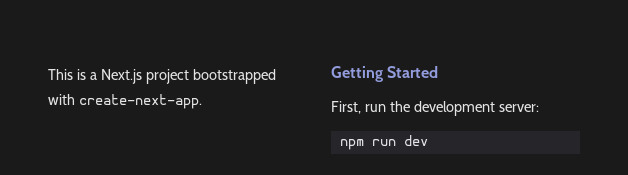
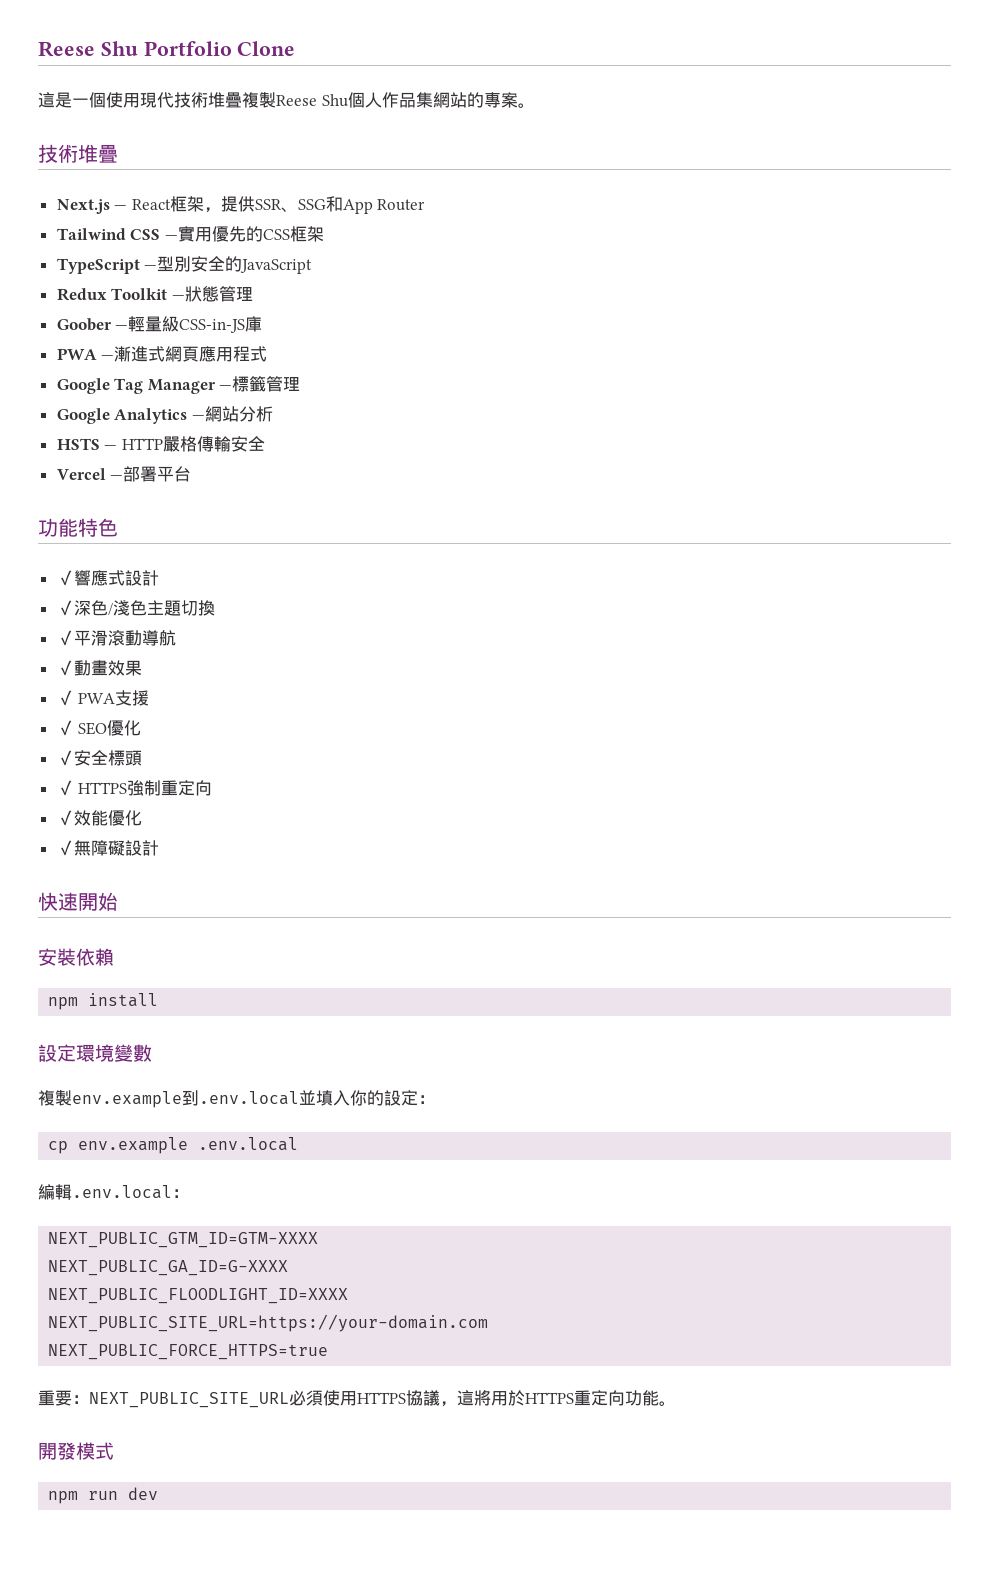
[48,69,276,84] [48,94,202,109] [331,66,439,82] [331,101,539,116] This is a Next.js project bootstrapped with create-next-app. // Getting Started // First, run the development server: -> [38,41,296,57] [38,91,535,108] [38,144,118,163] [56,196,426,214] [56,226,324,242] [56,256,313,274] [56,286,253,302] [56,316,263,333] [56,346,268,362] [56,376,301,394] [56,406,273,424] [56,436,265,452] [56,466,192,482] [38,518,118,537] [56,570,159,586] [56,600,215,616] [56,629,176,646] [56,660,142,676] [56,690,150,706] [56,720,142,736] [56,750,142,766] [56,780,213,796] [56,810,142,826] [56,840,159,856] [38,892,118,911] [38,948,114,966] [48,993,159,1010] [38,1044,152,1062] [38,1090,435,1108] [48,1137,299,1154] [38,1184,189,1200] [48,1232,319,1248] [48,1260,289,1276] [48,1288,349,1304] [48,1314,489,1332] [48,1344,329,1360] [38,1389,676,1408] [38,1442,114,1460] Reese Shu Portfolio Clone // 這是一個使用現代技術堆疊複製Reese Shu個人作品集網站的專案。 // 技術堆疊 // Next.js — React框架，提供SSR、SSG和App Router // Tailwind CSS —實用優先的CSS框架 // TypeScript —型別安全的JavaScript // Redux Toolkit —狀態管理 // Goober —輕量級CSS-in-JS庫 // PWA —漸進式網頁應用程式 // Google Tag Manager —標籤管理 // Google Analytics —網站分析 // HSTS — HTTP嚴格傳輸安全 // Vercel —部署平台 // 功能特色 // ✓響應式設計 // ✓深色/淺色主題切換 // ✓平滑滾動導航 // ✓動畫效果 // ✓ PWA支援 // ✓ SEO優化 // ✓安全標頭 // ✓ HTTPS強制重定向 // ✓效能優化 // ✓無障礙設計 // 快速開始 // 安裝依賴 // npm install // 設定環境變數 // 複製env.example到.env.local並填入你的設定： // cp env.example .env.local // 編輯.env.local： // NEXT_PUBLIC_GTM_ID=GTM-XXXX // NEXT_PUBLIC_GA_ID=G-XXXX // NEXT_PUBLIC_FLOODLIGHT_ID=XXXX // NEXT_PUBLIC_SITE_URL=https://your-domain.com // NEXT_PUBLIC_FORCE_HTTPS=true // 重要：NEXT_PUBLIC_SITE_URL必須使用HTTPS協議，這將用於HTTPS重定向功能。 // 開發模式

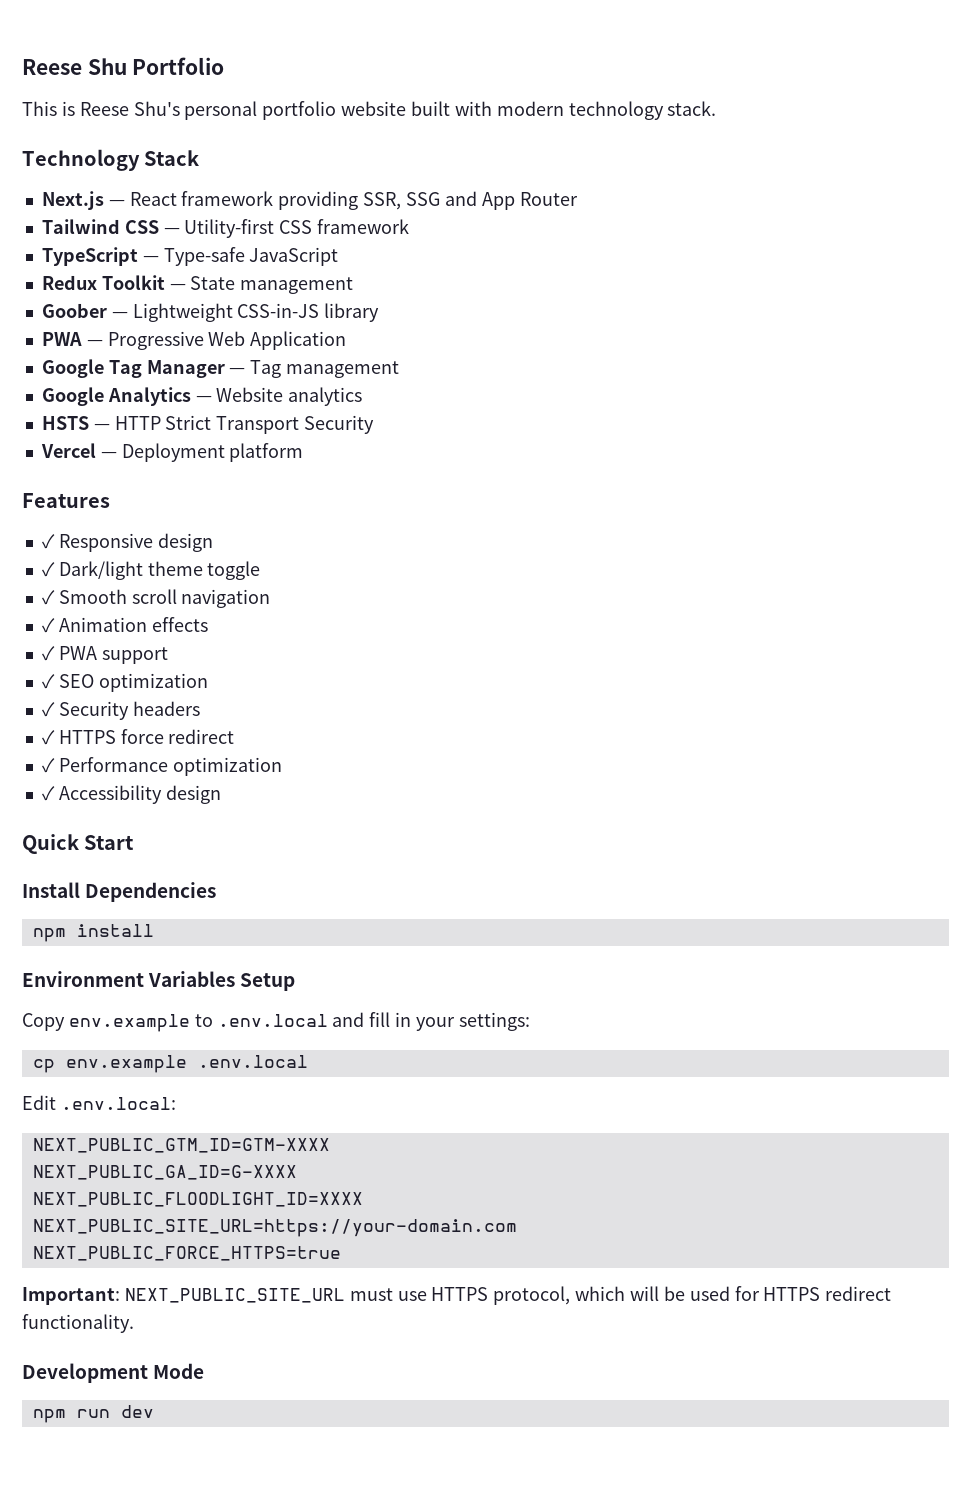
[237,41,296,56] [38,91,535,108] [38,144,118,163] [56,196,343,214] Clone // 這是一個使用現代技術堆疊複製Reese Shu個人作品集網站的專案。 // 技術堆疊 // Next.js — React框架，提供SSR、SSG和 -> [22,101,717,120] [22,149,200,171] [41,191,477,210] // This is Reese Shu's personal portfolio website built with modern technology stack. // Technology Stack // Next.js — React framework providing SSR, SSG and
[177,226,324,242] 實用優先的CSS框架 -> [184,219,410,238] Utility-first CSS framework
[157,256,243,272] 型別安全的 -> [163,247,245,266] Type-safe
[184,286,253,302] 狀態管理 -> [190,276,354,294] State management
[128,316,263,333] 輕量級CSS-in-JS庫 -> [132,303,380,322] Lightweight CSS-in-JS library
[114,346,268,362] 漸進式網頁應用程式 -> [107,331,347,350] Progressive Web Application
[232,376,301,392] 標籤管理 -> [250,360,400,378] Tag management
[204,406,273,422] 網站分析 -> [216,387,363,406] Website analytics
[162,436,265,452] 嚴格傳輸安全 -> [165,415,375,434] Strict Transport Security
[123,466,192,482] [38,518,118,537] [56,570,159,586] [56,600,215,616] [56,629,176,646] [56,660,142,676] 部署平台 // 功能特色 // ✓響應式設計 // ✓深色/淺色主題切換 // ✓平滑滾動導航 // ✓動畫效果 -> [121,443,304,462] [22,493,110,508] [41,533,213,552] [41,561,261,580] [41,589,271,608] [41,617,208,633] Deployment platform // Features // ✓ Responsive design // ✓ Dark/light theme toggle // ✓ Smooth scroll navigation // ✓ Animation effects
[115,690,150,706] 支援 -> [101,647,168,664] support
[107,720,142,736] [56,750,142,766] 優化 // ✓安全標頭 -> [98,673,208,692] [41,701,200,720] optimization // ✓ Security headers
[127,780,213,796] [56,810,142,826] [56,840,159,856] [38,892,118,911] [38,948,114,966] [48,993,159,1010] [38,1044,152,1062] [38,1090,435,1108] 強制重定向 // ✓效能優化 // ✓無障礙設計 // 快速開始 // 安裝依賴 // npm install // 設定環境變數 // 複製env.example到.env.local並填入你的設定： -> [120,729,235,744] [41,757,282,776] [41,785,221,804] [22,834,135,854] [22,882,217,902] [32,924,154,942] [22,971,296,991] [22,1012,530,1032] force redirect // ✓ Performance optimization // ✓ Accessibility design // Quick Start // Install Dependencies // npm install // Environment Variables Setup // Copy env.example to .env.local and fill in your settings:
[38,1184,189,1200] 編輯.env.local： -> [22,1095,176,1110] Edit .env.local:
[38,1389,676,1408] [38,1442,114,1460] 重要：NEXT_PUBLIC_SITE_URL必須使用HTTPS協議，這將用於HTTPS重定向功能。 // 開發模式 -> [22,1286,892,1305] [22,1314,134,1333] [22,1363,205,1383] Important: NEXT_PUBLIC_SITE_URL must use HTTPS protocol, which will be used for HTTPS redirect functionality. // Development Mode

